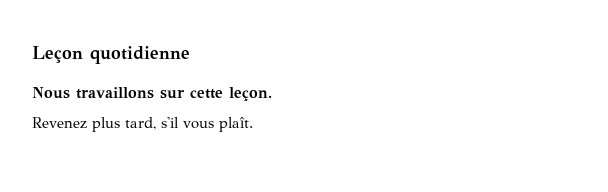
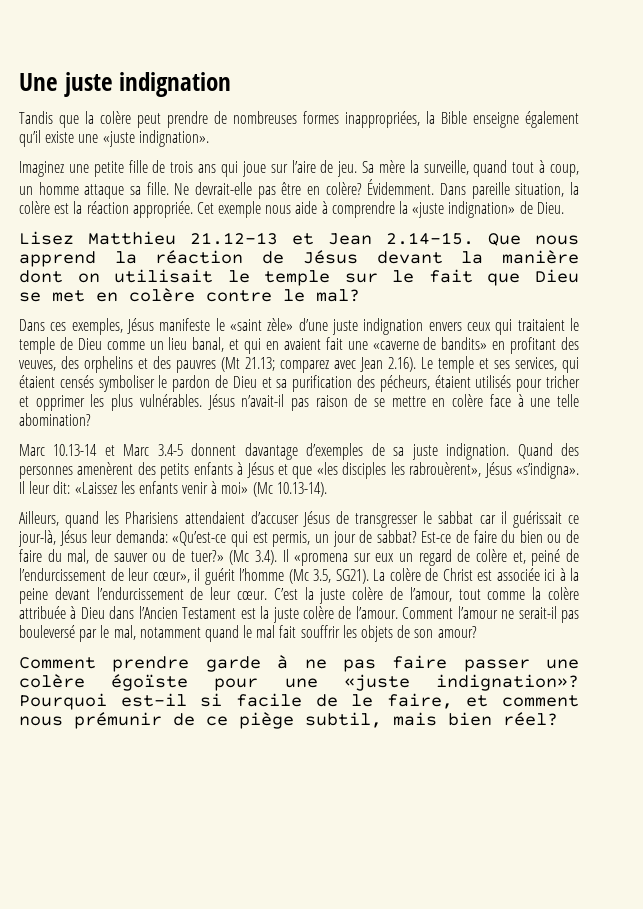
[32,46,190,64] [32,87,272,101] [32,117,253,132] Leçon quotidienne // Nous travaillons sur cette leçon. // Revenez plus tard, s'il vous plaît. -> [19,72,232,97] [19,111,579,128] [19,130,209,147] [19,160,580,177] [19,179,580,199] [19,201,564,218] [19,231,579,246] [19,250,579,267] [19,269,579,286] [19,288,360,302] [19,318,579,335] [19,337,580,354] [19,356,579,373] [19,375,581,392] [19,394,579,411] [19,413,91,426] [19,443,579,460] [19,462,579,479] [19,481,327,497] [19,511,580,528] [18,530,579,547] [19,549,579,566] [19,568,579,585] [19,587,580,604] [19,606,579,623] [19,625,477,642] [19,655,579,672] [19,674,579,691] [19,693,579,710] [19,712,558,729] Une juste indignation // Tandis que la colère peut prendre de nombreuses formes inappropriées, la Bible enseigne également qu’il existe une «juste indignation». // Imaginez une petite fille de trois ans qui joue sur l’aire de jeu. Sa mère la surveille, quand tout à coup, un homme attaque sa fille. Ne devrait-elle pas être en colère? Évidemment. Dans pareille situation, la colère est la réaction appropriée. Cet exemple nous aide à comprendre la «juste indignation» de Dieu. // Lisez Matthieu 21.12-13 et Jean 2.14-15. Que nous apprend la réaction de Jésus devant la manière dont on utilisait le temple sur le fait que Dieu se met en colère contre le mal? // Dans ces exemples, Jésus manifeste le «saint zèle» d’une juste indignation envers ceux qui traitaient le temple de Dieu comme un lieu banal, et qui en avaient fait une «caverne de bandits» en profitant des veuves, des orphelins et des pauvres (Mt 21.13; comparez avec Jean 2.16). Le temple et ses services, qui étaient censés symboliser le pardon de Dieu et sa purification des pécheurs, étaient utilisés pour tricher et opprimer les plus vulnérables. Jésus n’avait-il pas raison de se mettre en colère face à une telle abomination? // Marc 10.13-14 et Marc 3.4-5 donnent davantage d’exemples de sa juste indignation. Quand des personnes amenèrent des petits enfants à Jésus et que «les disciples les rabrouèrent», Jésus «s’indigna». Il leur dit: «Laissez les enfants venir à moi» (Mc 10.13-14). // Ailleurs, quand les Pharisiens attendaient d’accuser Jésus de transgresser le sabbat car il guérissait ce jour-là, Jésus leur demanda: «Qu’est-ce qui est permis, un jour de sabbat? Est-ce de faire du bien ou de faire du mal, de sauver ou de tuer?» (Mc 3.4). Il «promena sur eux un regard de colère et, peiné de l’endurcissement de leur cœur», il guérit l’homme (Mc 3.5, SG21). La colère de Christ est associée ici à la peine devant l’endurcissement de leur cœur. C’est la juste colère de l’amour, tout comme la colère attribuée à Dieu dans l’Ancien Testament est la juste colère de l’amour. Comment l’amour ne serait-il pas bouleversé par le mal, notamment quand le mal fait souffrir les objets de son amour? // Comment prendre garde à ne pas faire passer une colère égoïste pour une «juste indignation»? Pourquoi est-il si facile de le faire, et comment nous prémunir de ce piège subtil, mais bien réel?

